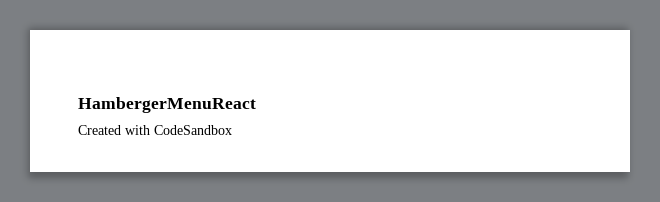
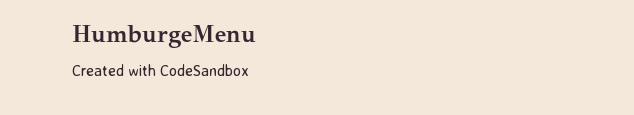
[78,97,256,113] HambergerMenuReact -> [72,25,256,48] HumburgeMenu

